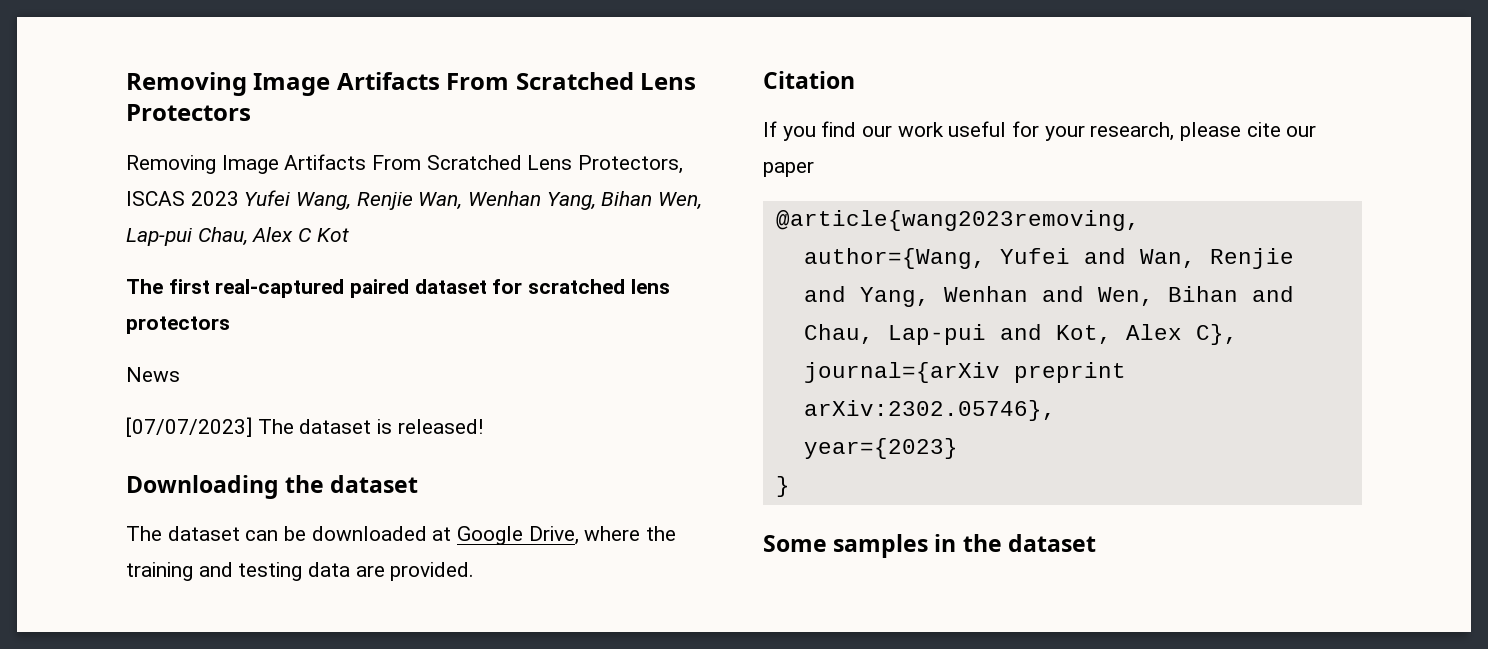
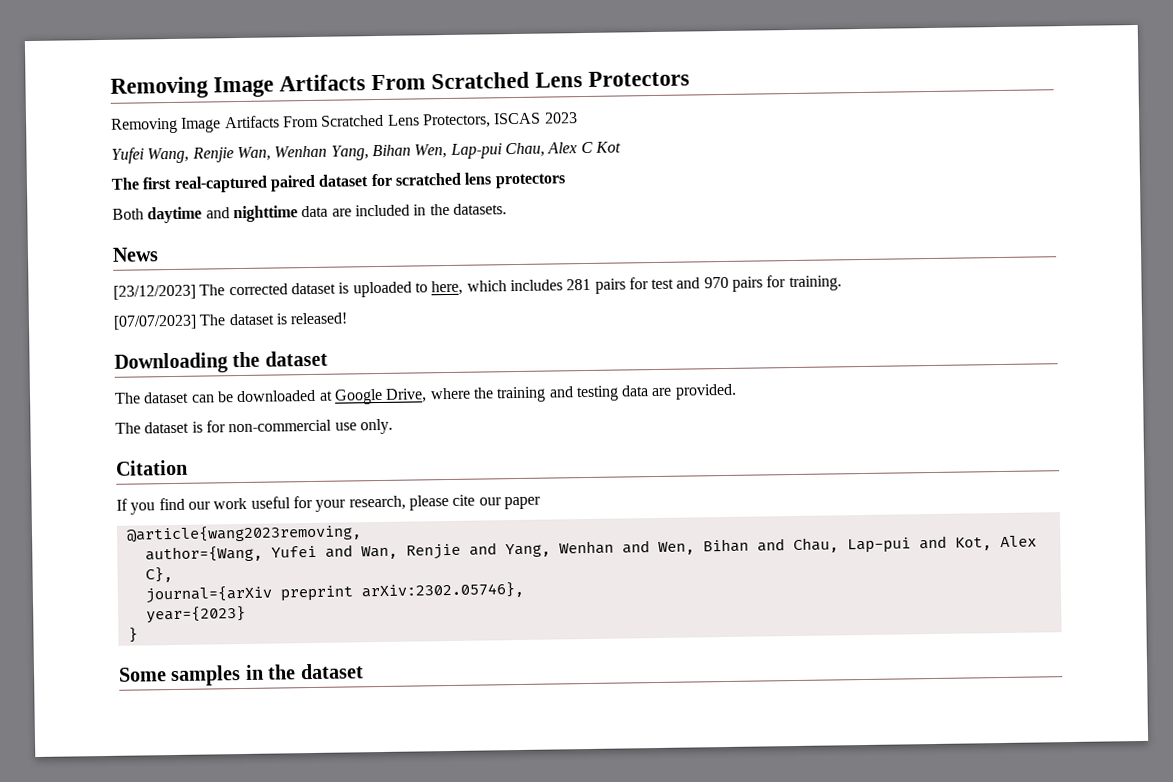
(239, 198) none -> (578, 118) //
[126,367,180,382] News -> [112,203,507,224] [112,247,159,262] [113,275,842,300] Both daytime and nighttime data are included in the datasets. // News // [23/12/2023] The corrected dataset is uploaded to here, which includes 281 pairs for test and 970 pairs for training.
(475, 571) none -> [115,418,393,435] // The dataset is for non-commercial use only.

